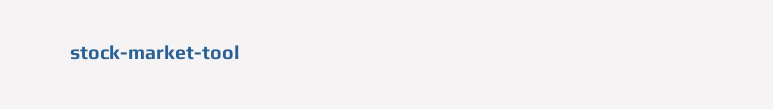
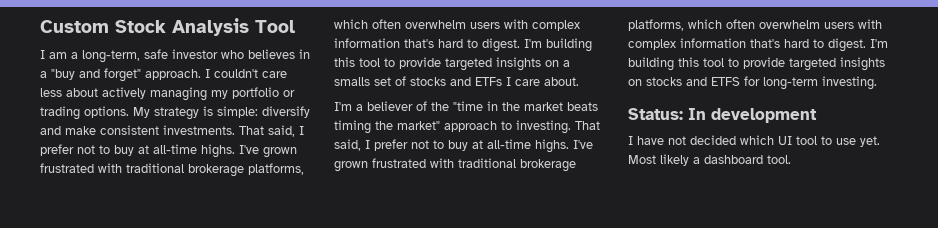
[70,45,240,60] stock-market-tool -> [40,18,295,36] [40,49,310,63] [40,68,287,82] [40,87,295,101] [40,106,310,120] [40,125,304,137] [40,144,297,158] [40,163,304,177] [334,19,580,31] [334,38,592,52] [334,57,570,71] [334,76,579,86] [334,101,598,111] [334,120,600,134] [334,139,593,153] [334,158,576,172] [628,19,882,31] [628,38,888,52] [628,57,885,71] [628,76,877,90] [628,108,817,123] [628,135,880,147] [628,154,791,166] Custom Stock Analysis Tool // I am a long-term, safe investor who believes in a "buy and forget" approach. I couldn't care less about actively managing my portfolio or trading options. My strategy is simple: diversify and make consistent investments. That said, I prefer not to buy at all-time highs. I've grown frustrated with traditional brokerage platforms, which often overwhelm users with complex information that's hard to digest. I'm building this tool to provide targeted insights on a smalls set of stocks and ETFs I care about. // I'm a believer of the "time in the market beats timing the market" approach to investing. That said, I prefer not to buy at all-time highs. I've grown frustrated with traditional brokerage platforms, which often overwhelm users with complex information that's hard to digest. I'm building this tool to provide targeted insights on stocks and ETFS for long-term investing. // Status: In development // I have not decided which UI tool to use yet. Most likely a dashboard tool.

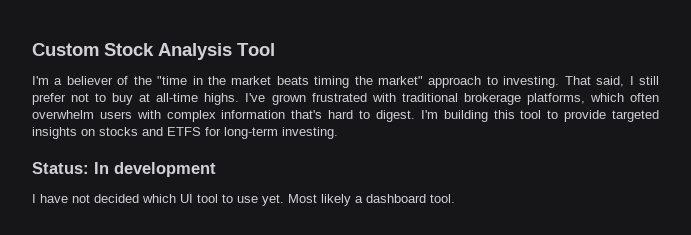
[40,49,310,63] [40,68,287,82] [40,87,295,101] [40,106,310,120] [40,125,304,137] [40,144,297,158] [40,163,304,177] [334,19,580,31] [334,38,592,52] [334,57,570,71] [334,76,579,86] // I am a long-term, safe investor who believes in a "buy and forget" approach. I couldn't care less about actively managing my portfolio or trading options. My strategy is simple: diversify and make consistent investments. That said, I prefer not to buy at all-time highs. I've grown frustrated with traditional brokerage platforms, which often overwhelm users with complex information that's hard to digest. I'm building this tool to provide targeted insights on a smalls set of stocks and ETFs I care about. -> (275, 49) none
(370, 144) none -> [639,76,660,85] still

